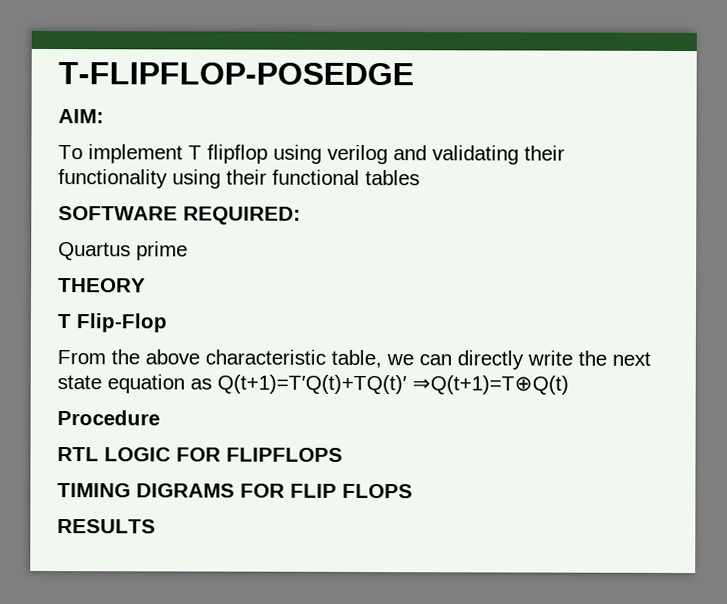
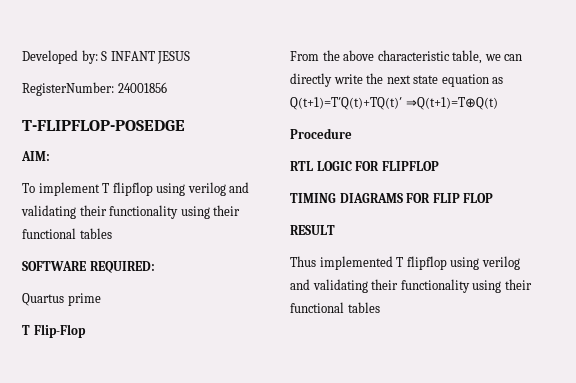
(58, 74) none -> [22,50,191,64] [22,82,167,96] Developed by: S INFANT JESUS // RegisterNumber: 24001856 //
[58,278,146,293] // THEORY -> (101, 299) none
[226,447,343,462] FLIPFLOPS -> [381,161,439,171] FLIPFLOP
[136,483,235,498] DIGRAMS -> [339,193,403,203] DIAGRAMS
[342,483,413,499] [57,519,156,534] FLOPS // RESULTS -> [463,193,494,203] [290,225,335,235] [290,256,520,270] [290,279,532,293] [290,302,380,313] FLOP // RESULT // Thus implemented T flipflop using verilog and validating their functionality using their functional tables

